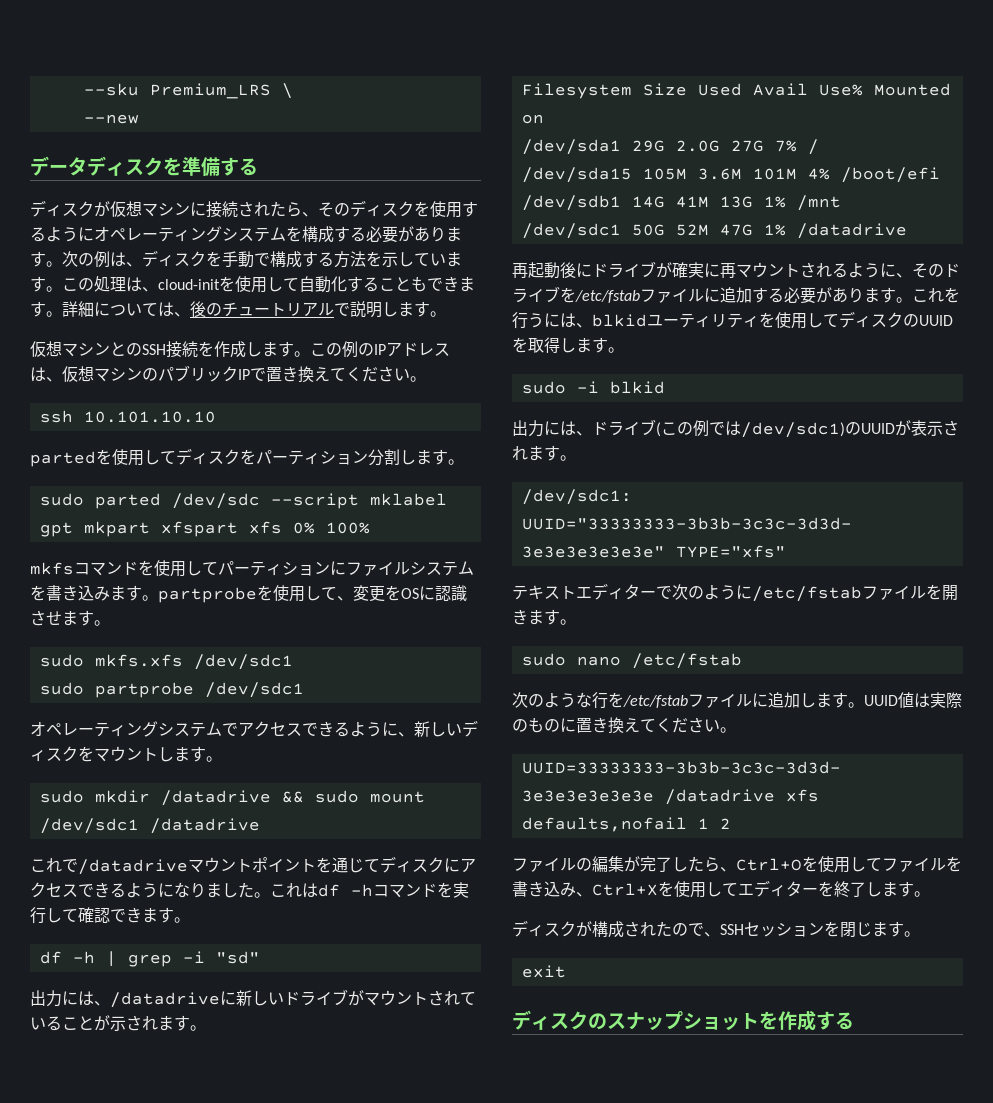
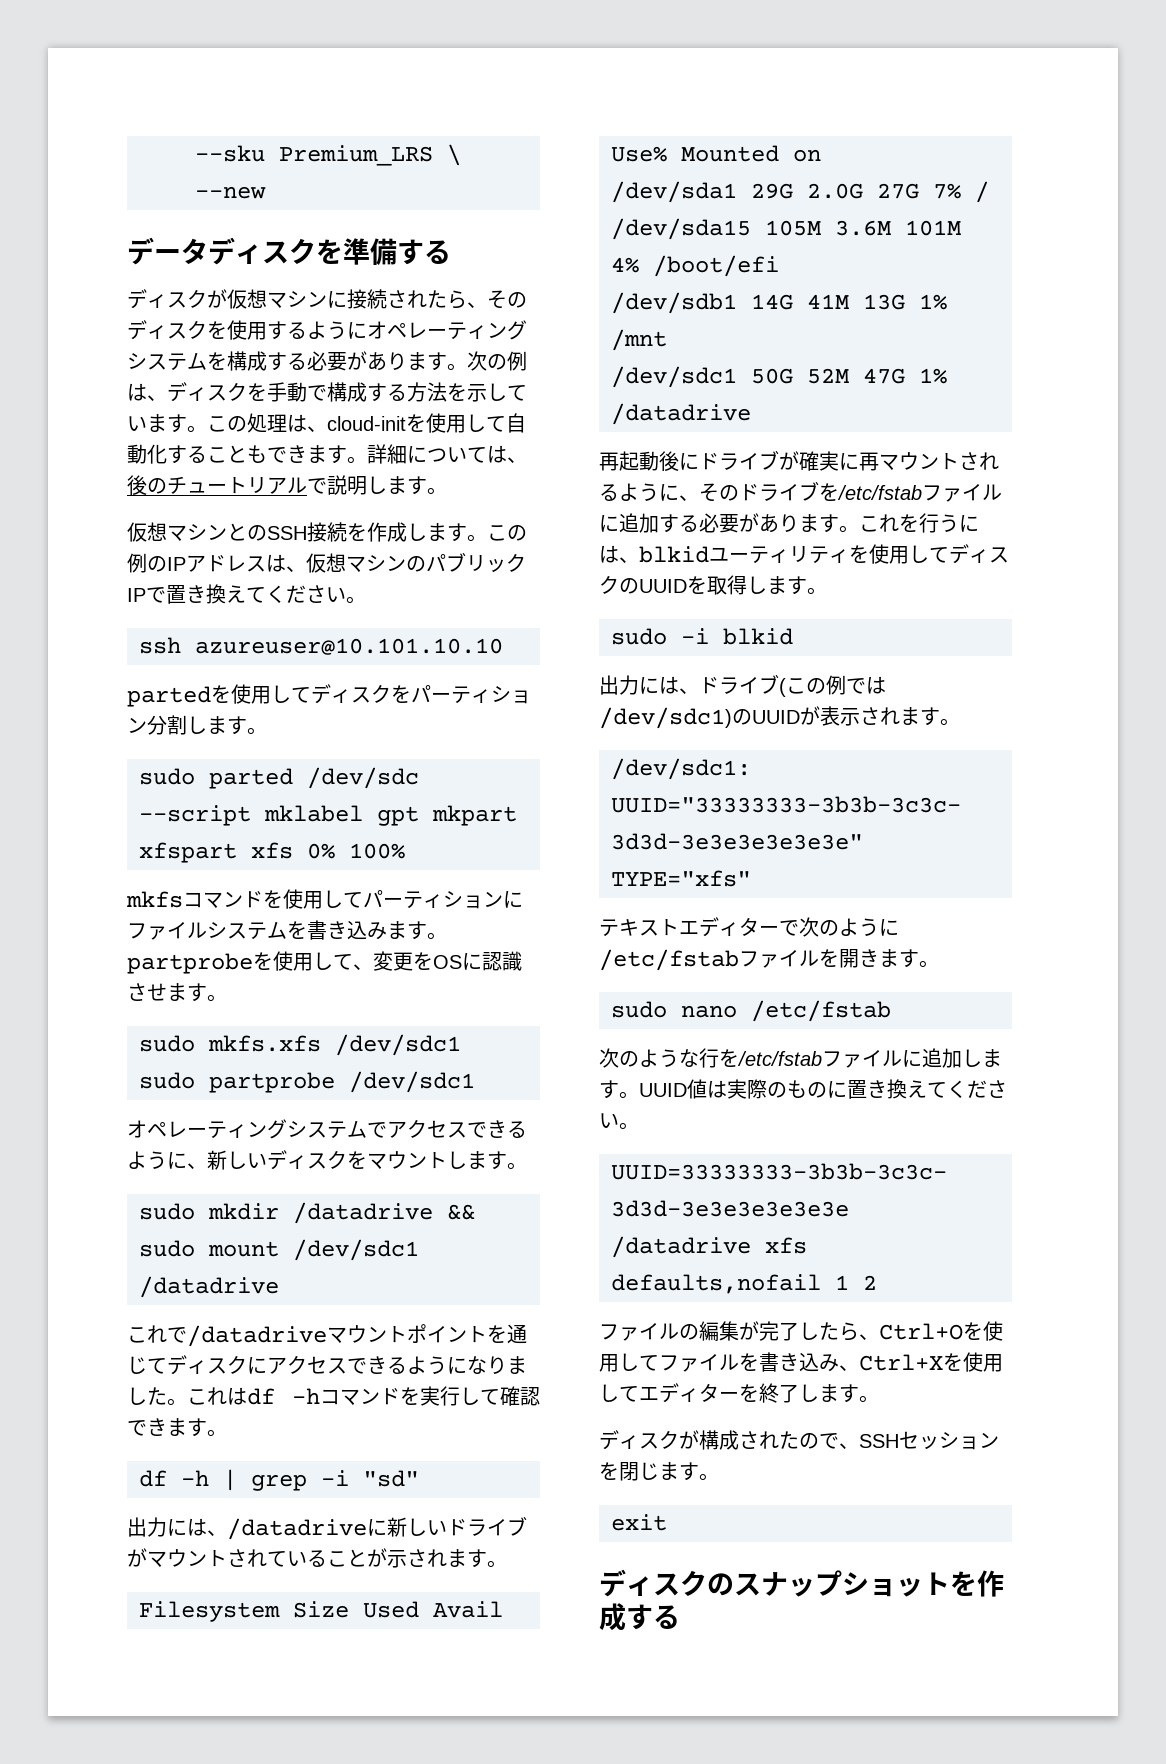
[83,411,216,423] 10.101.10.10 -> [195,638,503,655] azureuser@10.101.10.10

